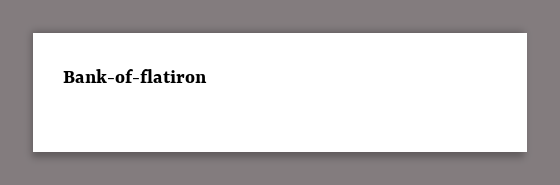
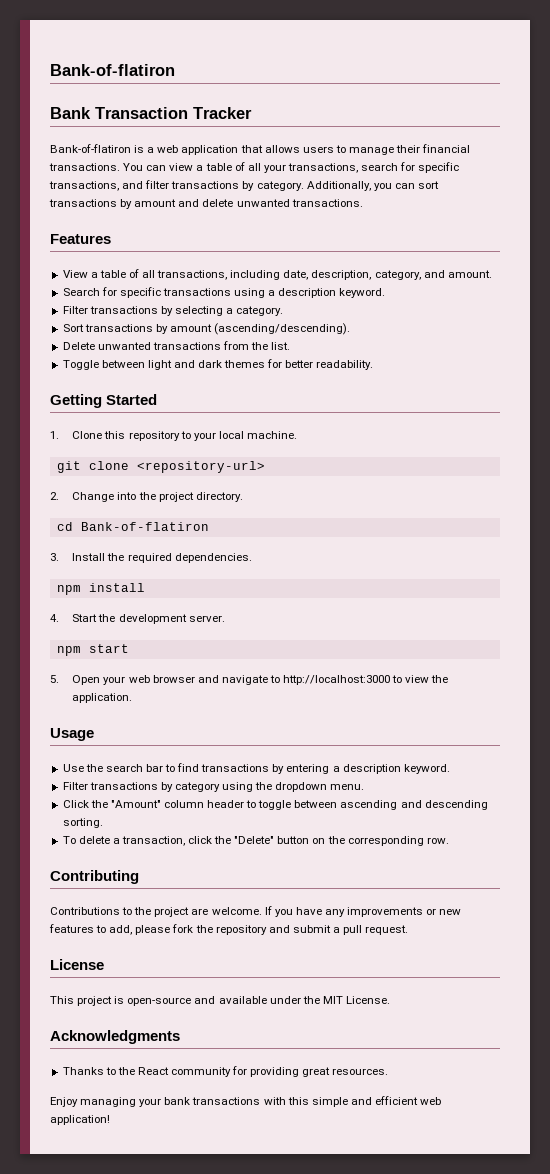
[63,69,207,83] Bank-of-flatiron -> [50,64,175,76] [50,107,252,119] [50,144,471,155] [49,162,460,173] [49,180,439,191] [49,199,363,209] [50,234,111,244] [62,269,492,280] [62,287,386,298] [62,306,284,316] [62,323,351,335] [62,341,291,350] [62,359,374,370] [50,394,158,408] [50,431,297,441] [56,461,265,473] [50,492,243,502] [56,522,209,531] [50,553,252,563] [56,583,145,595] [50,614,225,624] [56,644,129,656] [50,675,449,685] [72,693,133,703] [50,728,94,741] [62,763,450,774] [62,782,365,792] [62,800,488,810] [62,818,103,828] [62,836,449,846] [50,870,139,884] [50,906,462,917] [49,924,409,935] [50,959,104,970] [50,996,390,1006] [50,1030,180,1044] [62,1066,389,1077] [50,1096,442,1107] [50,1115,110,1125] Bank-of-flatiron // Bank Transaction Tracker // Bank-of-flatiron is a web application that allows users to manage their financial transactions. You can view a table of all your transactions, search for specific transactions, and filter transactions by category. Additionally, you can sort transactions by amount and delete unwanted transactions. // Features // View a table of all transactions, including date, description, category, and amount. // Search for specific transactions using a description keyword. // Filter transactions by selecting a category. // Sort transactions by amount (ascending/descending). // Delete unwanted transactions from the list. // Toggle between light and dark themes for better readability. // Getting Started // 1. Clone this repository to your local machine. // git clone <repository-url> // 2. Change into the project directory. // cd Bank-of-flatiron // 3. Install the required dependencies. // npm install // 4. Start the development server. // npm start // 5. Open your web browser and navigate to http://localhost:3000 to view the application. // Usage // Use the search bar to find transactions by entering a description keyword. // Filter transactions by category using the dropdown menu. // Click the "Amount" column header to toggle between ascending and descending sorting. // To delete a transaction, click the "Delete" button on the corresponding row. // Contributing // Contributions to the project are welcome. If you have any improvements or new features to add, please fork the repository and submit a pull request. // License // This project is open-source and available under the MIT License. // Acknowledgments // Thanks to the React community for providing great resources. // Enjoy managing your bank transactions with this simple and efficient web application!

